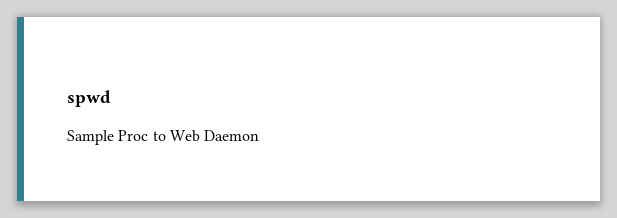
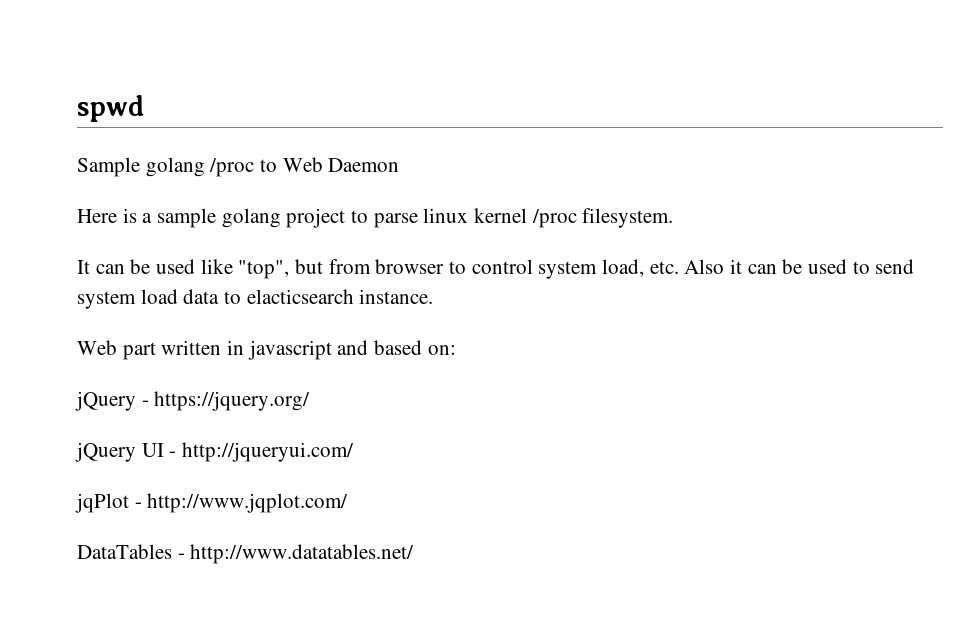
[118,130,149,141] Proc -> [145,157,255,177] golang /proc
(260, 135) none -> [77,208,674,228] [77,259,915,279] [77,289,434,309] [77,340,456,360] [75,391,311,411] [75,442,355,462] [75,493,349,513] [77,544,415,564] // Here is a sample golang project to parse linux kernel /proc filesystem. // It can be used like "top", but from browser to control system load, etc. Also it can be used to send system load data to elacticsearch instance. // Web part written in javascript and based on: // jQuery - https://jquery.org/ // jQuery UI - http://jqueryui.com/ // jqPlot - http://www.jqplot.com/ // DataTables - http://www.datatables.net/

